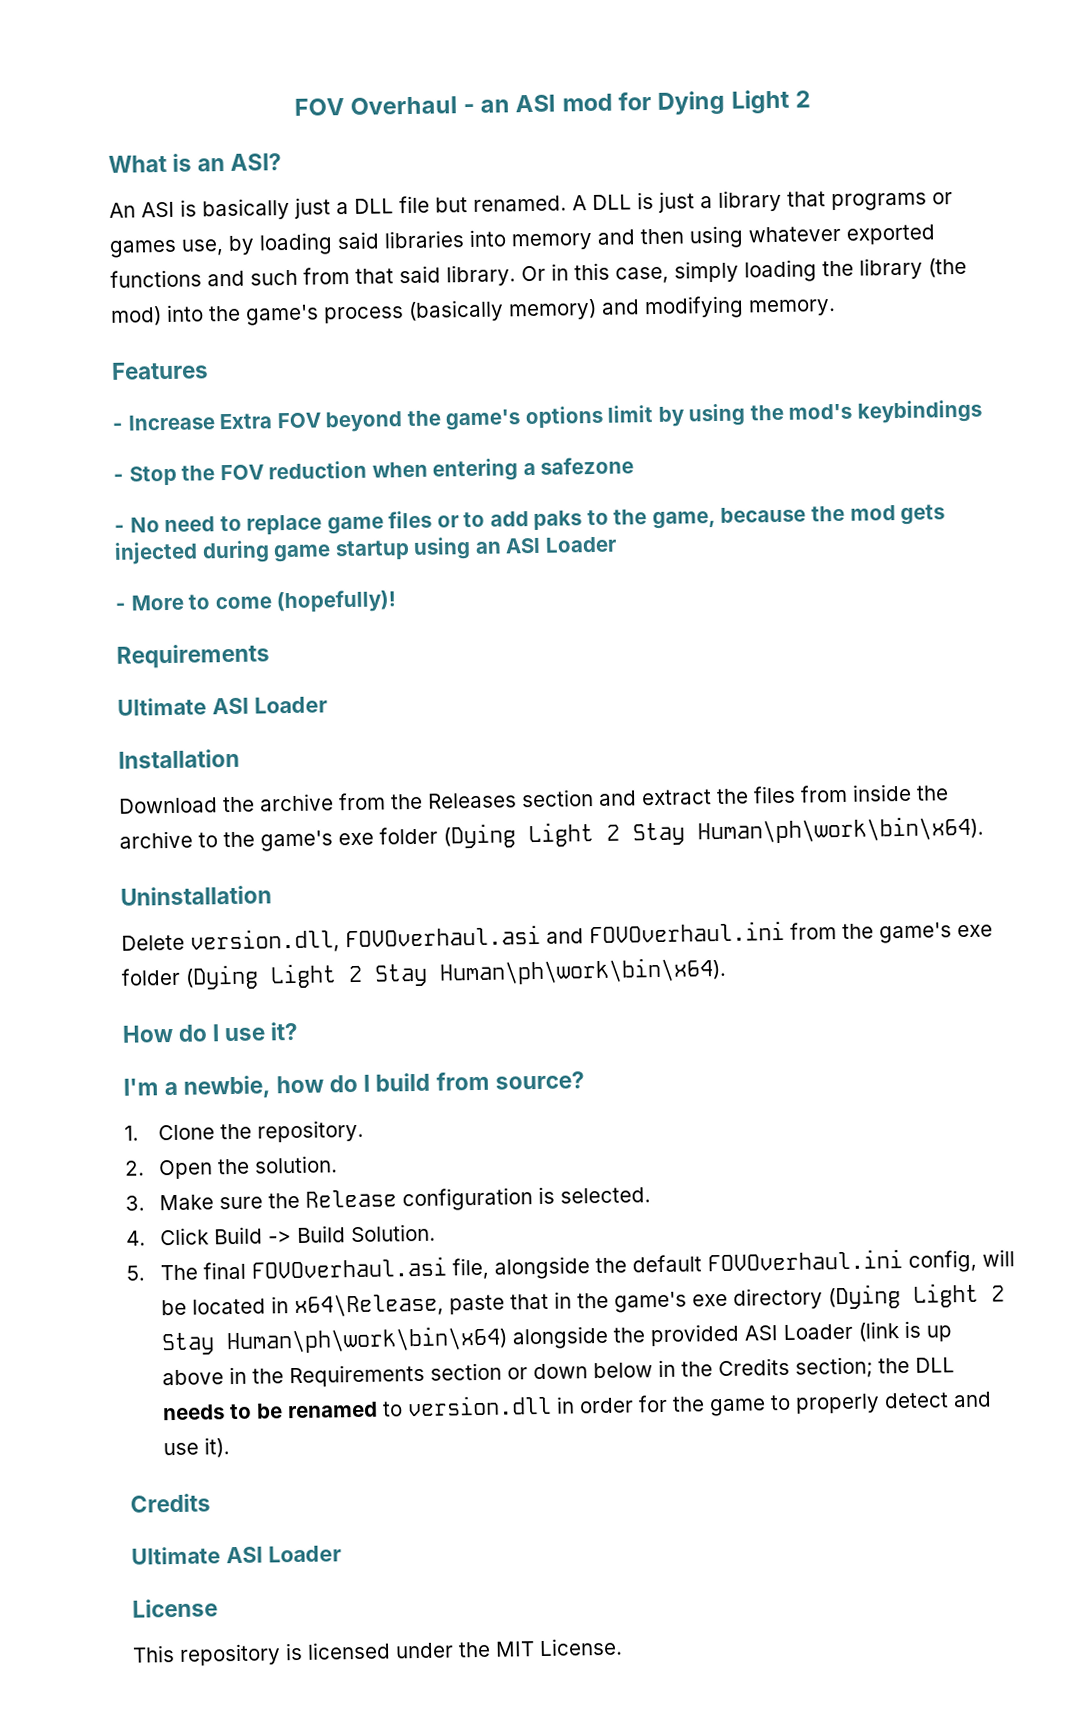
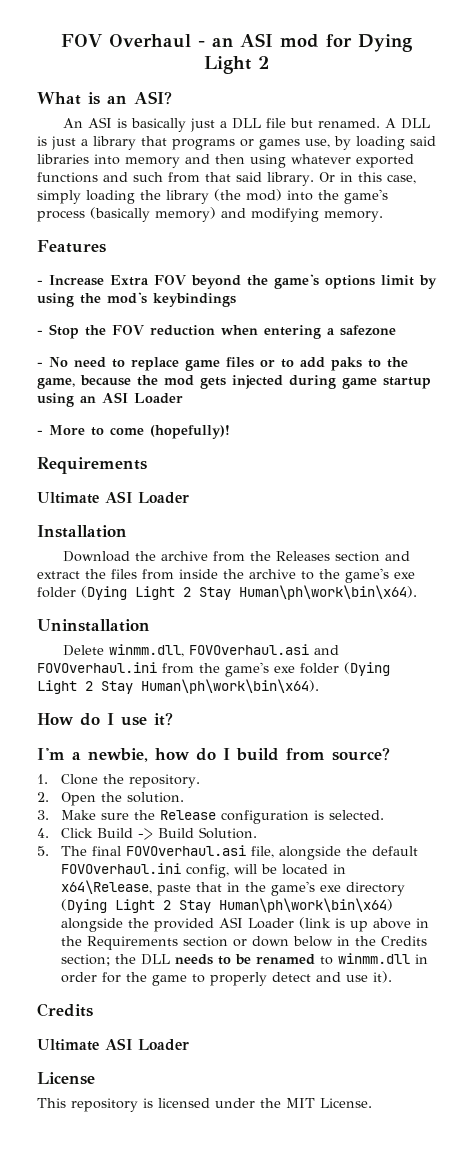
[190,928,340,954] version.dll, -> [108,644,184,657] winmm.dll,
[407,1394,553,1417] version.dll -> [338,953,411,964] winmm.dll

